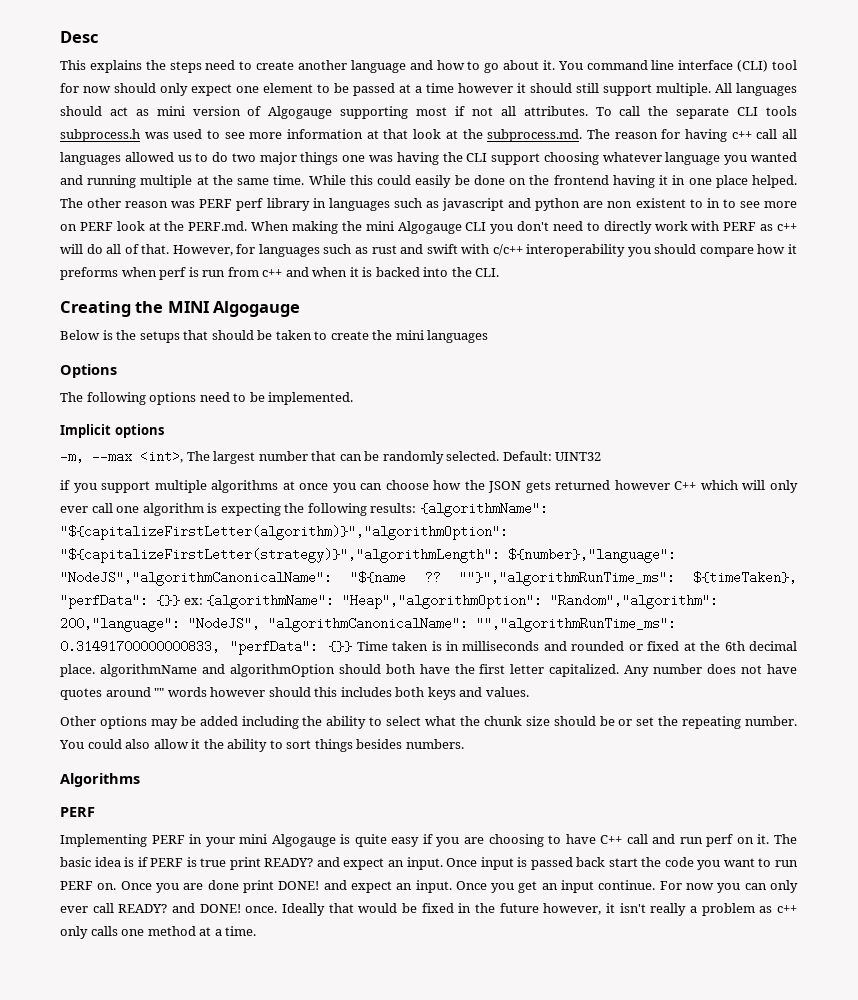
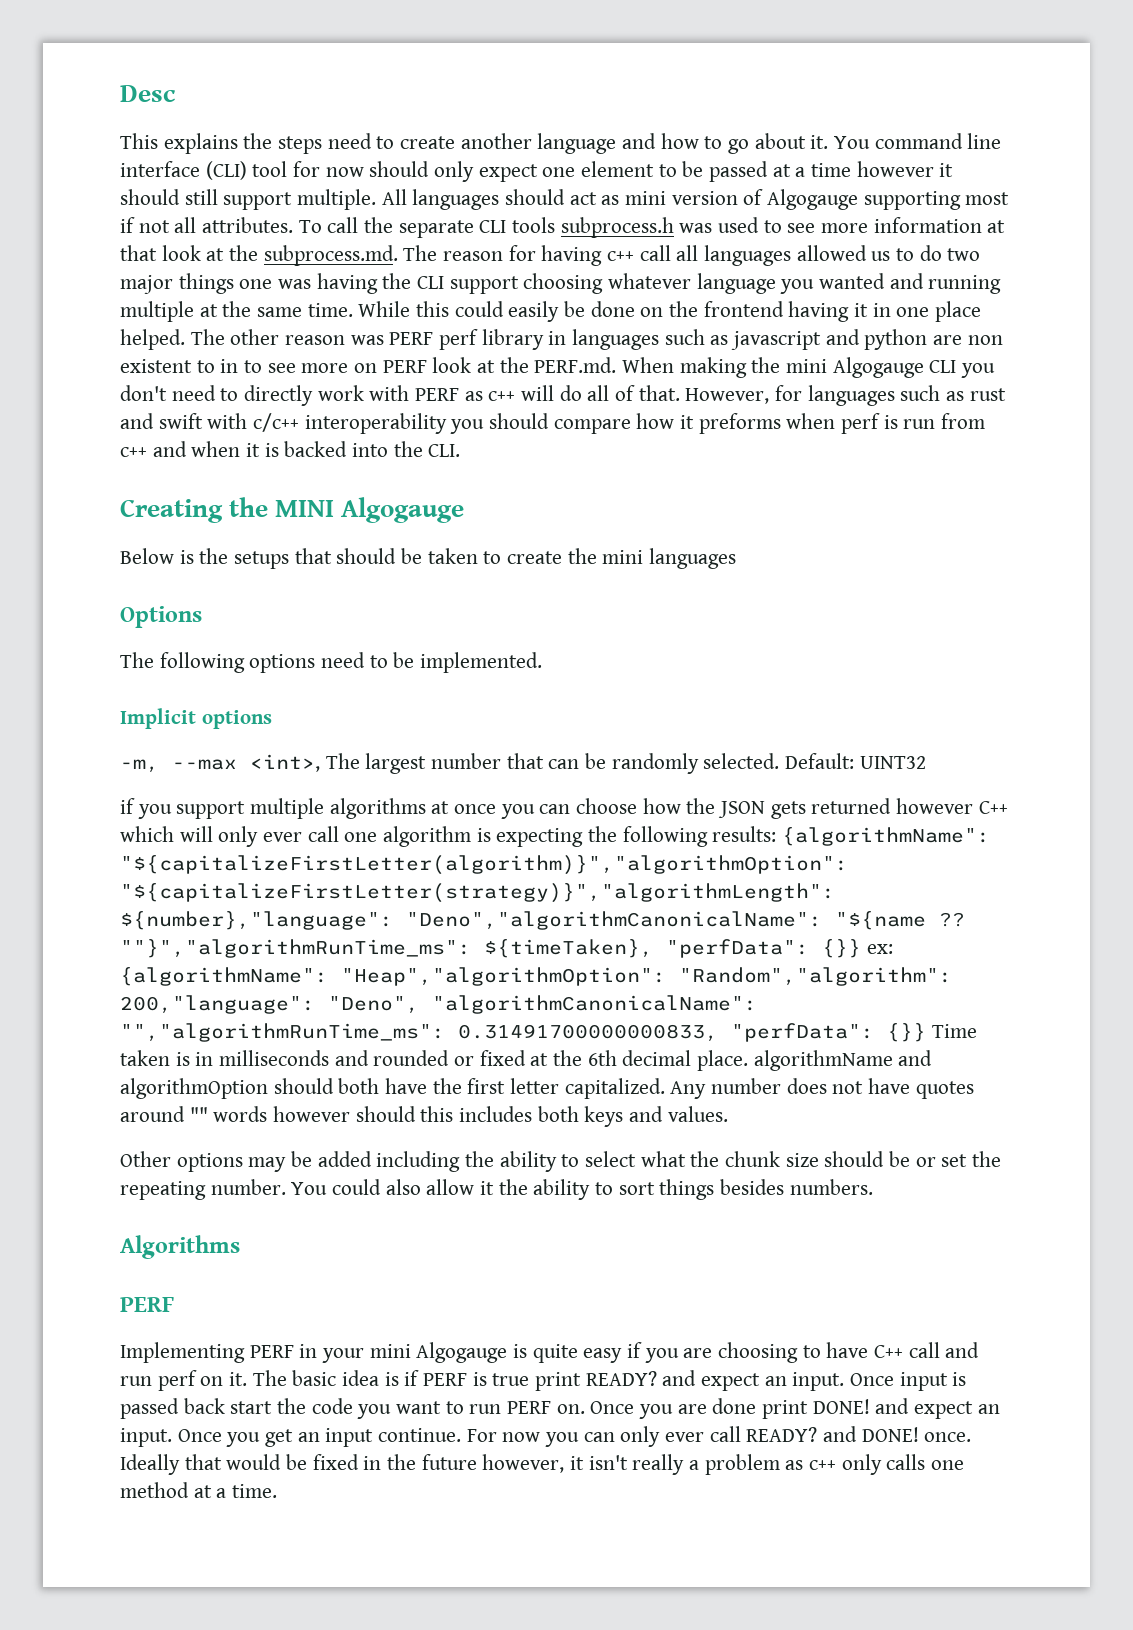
[60,571,332,586] "NodeJS","algorithmCanonicalName": -> [406,911,822,930] "Deno","algorithmCanonicalName":
[188,617,260,630] "NodeJS", -> [328,996,419,1014] "Deno",

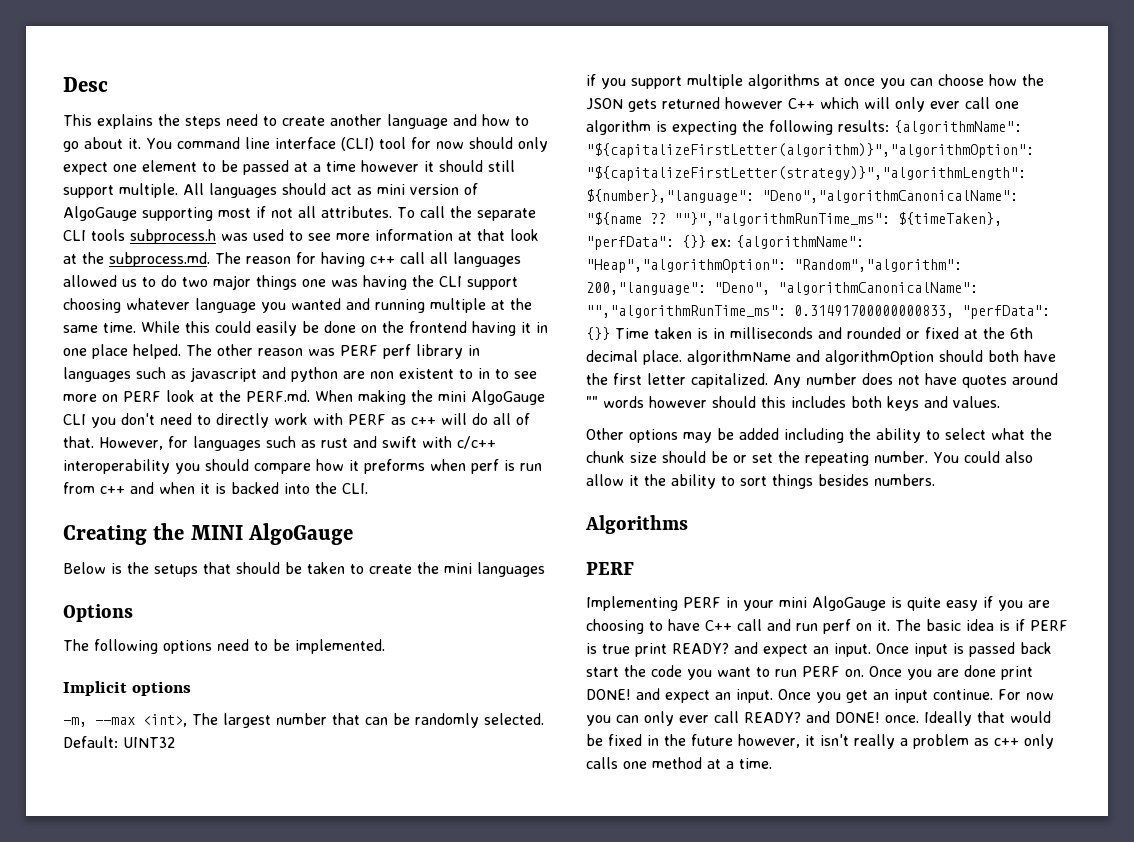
[767,189,859,210] Algogauge -> [63,206,137,221] AlgoGauge
[832,357,924,378] Algogauge -> [470,390,545,405] AlgoGauge
[341,497,465,523] Algogauge -> [248,523,354,545] AlgoGauge
[416,1342,508,1363] Algogauge -> [812,596,886,611] AlgoGauge

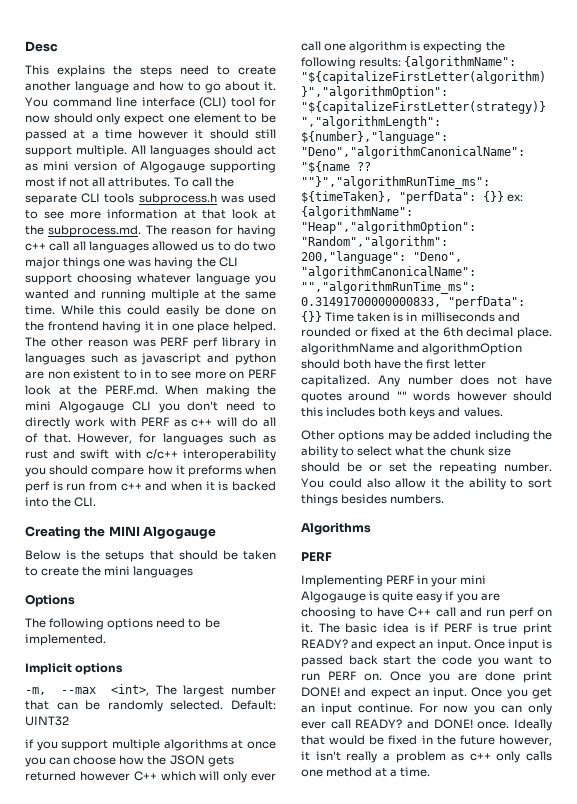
[63,206,137,221] AlgoGauge -> [139,161,205,173] Algogauge
[470,390,545,405] AlgoGauge -> [58,401,124,413] Algogauge
[248,523,354,545] AlgoGauge -> [143,526,217,539] Algogauge
[812,596,886,611] AlgoGauge -> [301,591,366,603] Algogauge

